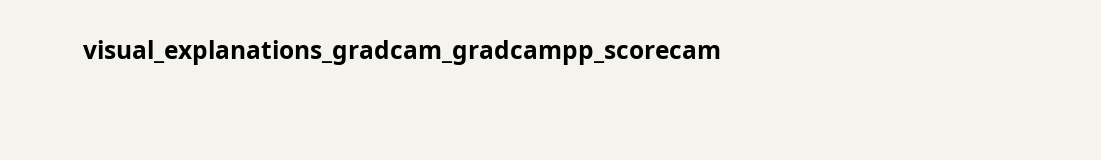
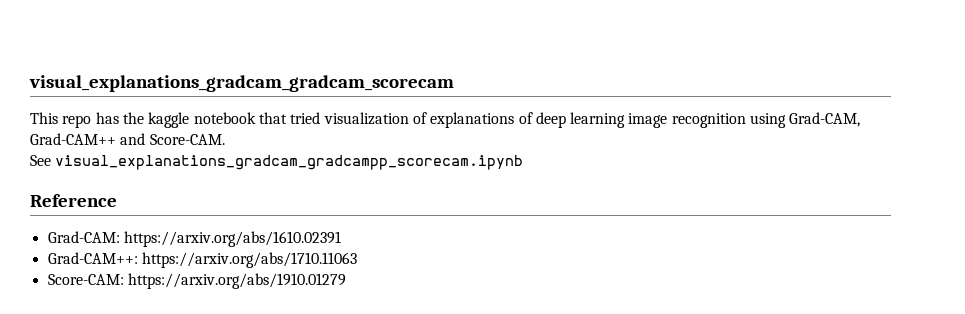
[83,40,721,65] visual_explanations_gradcam_gradcampp_scorecam -> [29,75,454,92] [30,112,861,128] [30,133,225,145] [30,155,524,170] [30,194,117,207] [47,231,341,247] [47,252,357,268] [47,273,346,289] visual_explanations_gradcam_gradcam_scorecam // This repo has the kaggle notebook that tried visualization of explanations of deep learning image recognition using Grad-CAM, Grad-CAM++ and Score-CAM. // See visual_explanations_gradcam_gradcampp_scorecam.ipynb // Reference // Grad-CAM: https://arxiv.org/abs/1610.02391 // Grad-CAM++: https://arxiv.org/abs/1710.11063 // Score-CAM: https://arxiv.org/abs/1910.01279

